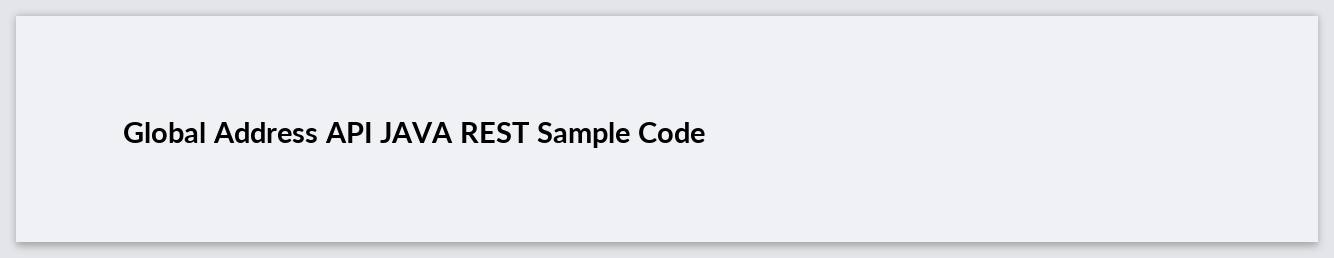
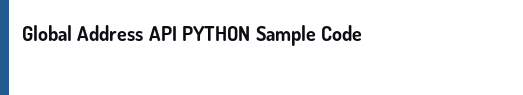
[380,122,530,143] JAVA REST -> [182,26,251,41] PYTHON

